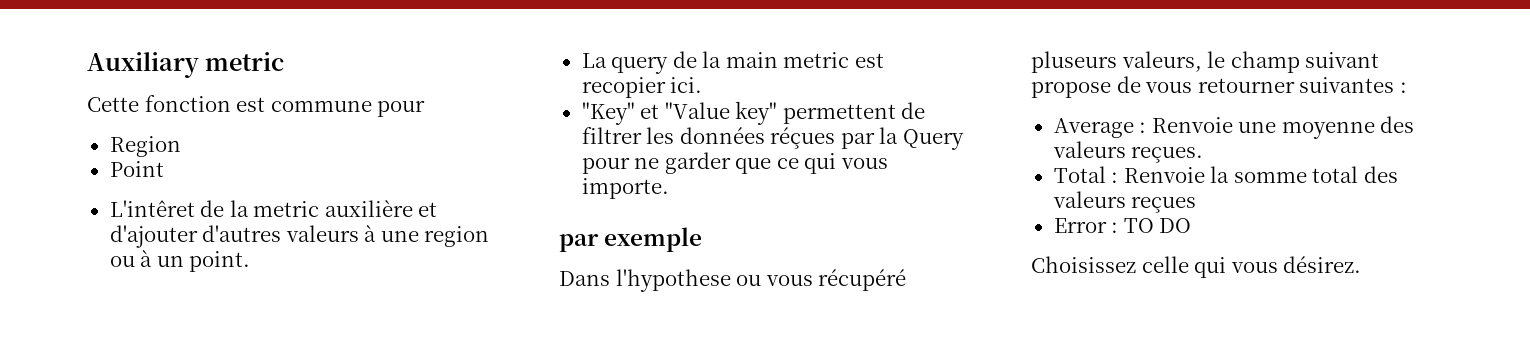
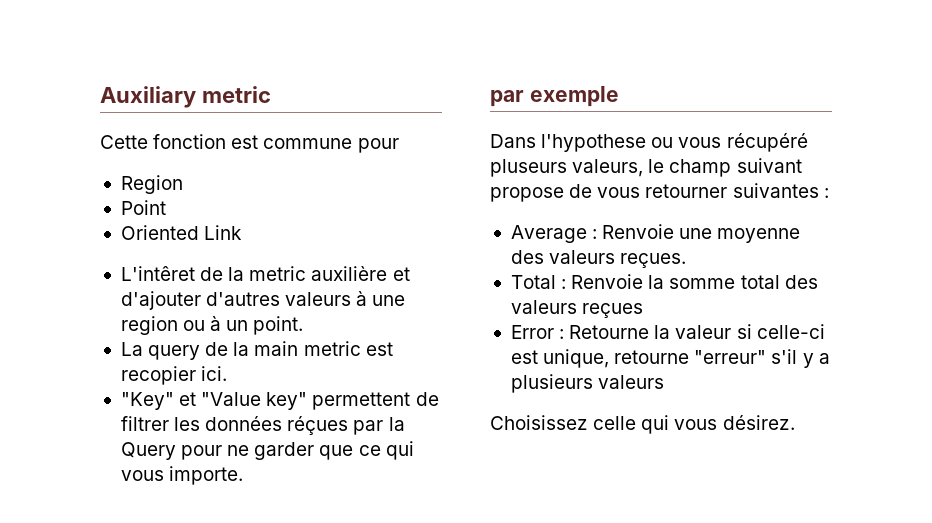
(164, 169) none -> [120,225,243,240] // Oriented Link
[1123,218,1192,233] TO DO -> [569,324,825,339] [510,349,830,368] [510,374,665,393] Retourne la valeur si celle-ci est unique, retourne "erreur" s'il y a plusieurs valeurs

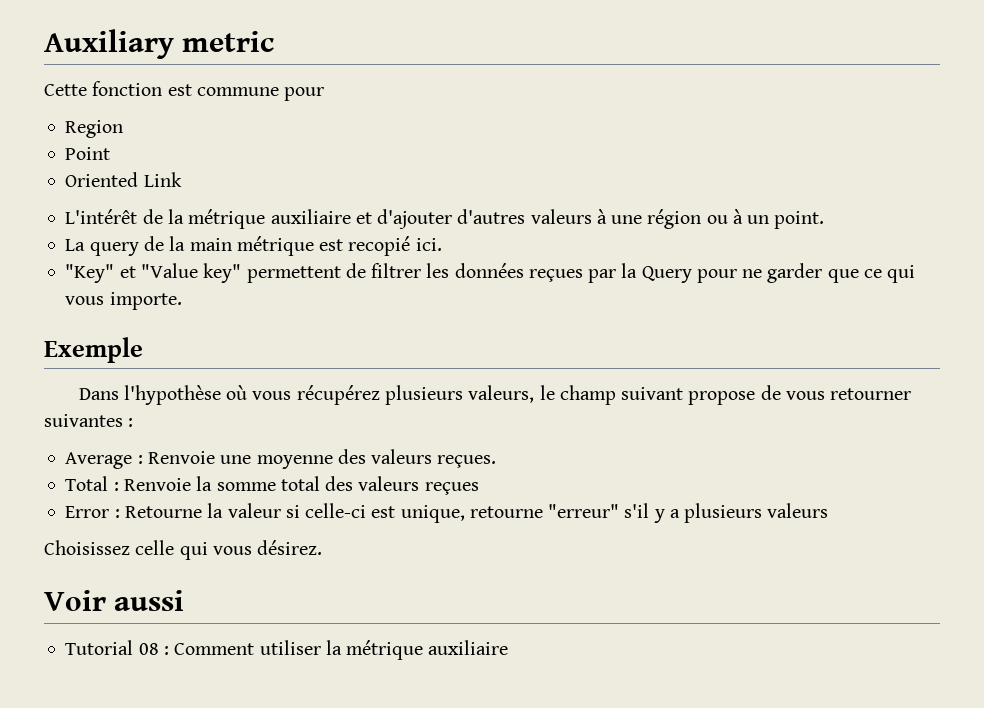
[120,266,388,281] L'intêret de la metric auxilière -> [65,209,351,229] L'intérêt de la métrique auxiliaire
[120,316,178,335] region -> [647,209,702,229] région
[303,341,393,356] [120,366,196,385] metric est recopier -> [236,236,411,256] métrique est recopié
[287,416,349,435] réçues -> [528,269,583,282] reçues
[490,86,619,107] par exemple -> [44,337,143,363] Exemple
[541,133,808,152] [490,159,567,177] l'hypothese ou vous récupéré pluseurs -> [123,385,464,405] l'hypothèse où vous récupérez plusieurs
(795, 422) none -> [44,590,185,611] [65,640,509,660] // Voir aussi // Tutorial 08 : Comment utiliser la métrique auxiliaire

